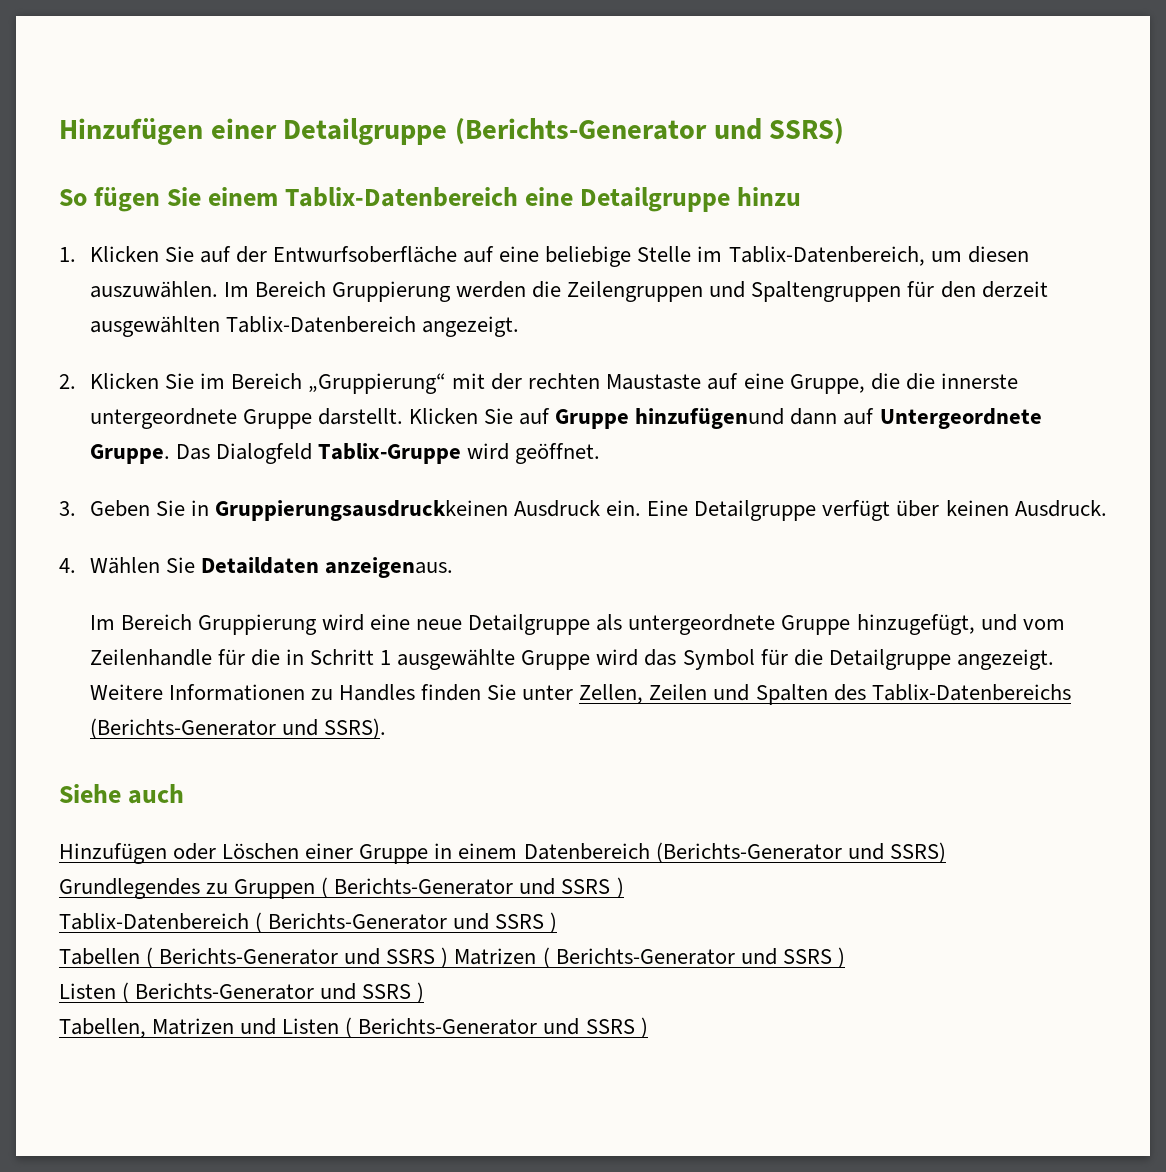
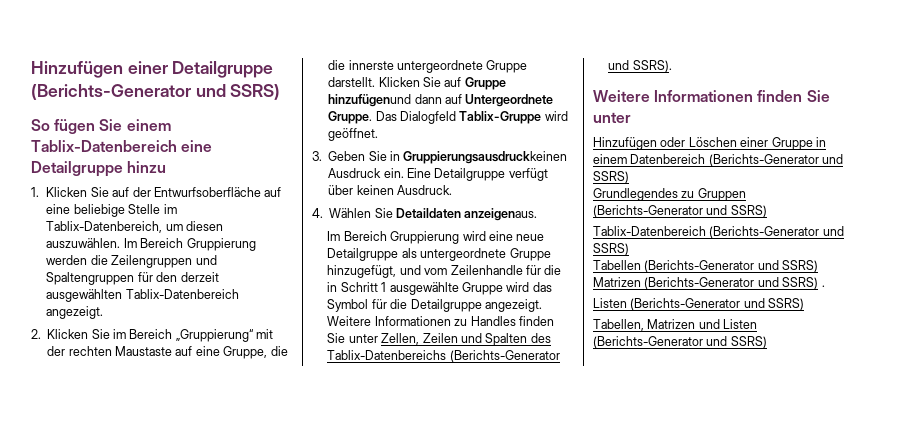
[59,784,185,804] Siehe auch -> [593,90,830,102] [593,112,631,123] Weitere Informationen finden Sie unter
[321,877,624,898] [59,912,558,933] [59,947,845,968] [59,982,425,1003] ( Berichts-Generator und SSRS ) // Tablix-Datenbereich ( Berichts-Generator und SSRS ) // Tabellen ( Berichts-Generator und SSRS ) Matrizen ( Berichts-Generator und SSRS ) // Listen ( Berichts-Generator und SSRS ) -> [593,205,767,217] [593,226,844,238] [593,243,629,255] [593,260,819,272] [593,277,825,289] [593,298,805,310] (Berichts-Generator und SSRS) // Tablix-Datenbereich (Berichts-Generator und SSRS) // Tabellen (Berichts-Generator und SSRS) Matrizen (Berichts-Generator und SSRS) . // Listen (Berichts-Generator und SSRS)
[345,1017,648,1038] ( Berichts-Generator und SSRS ) -> [593,336,767,348] (Berichts-Generator und SSRS)

